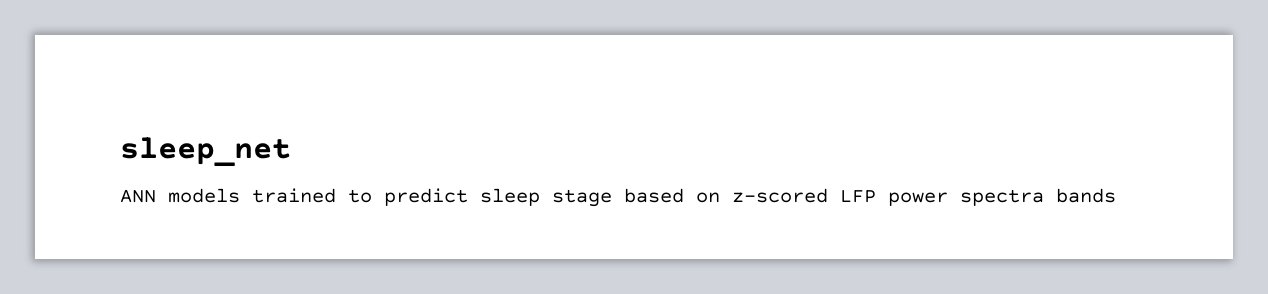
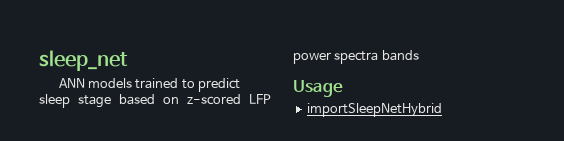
(1116, 195) none -> [293,80,343,97] [306,103,442,117] // Usage // importSleepNetHybrid

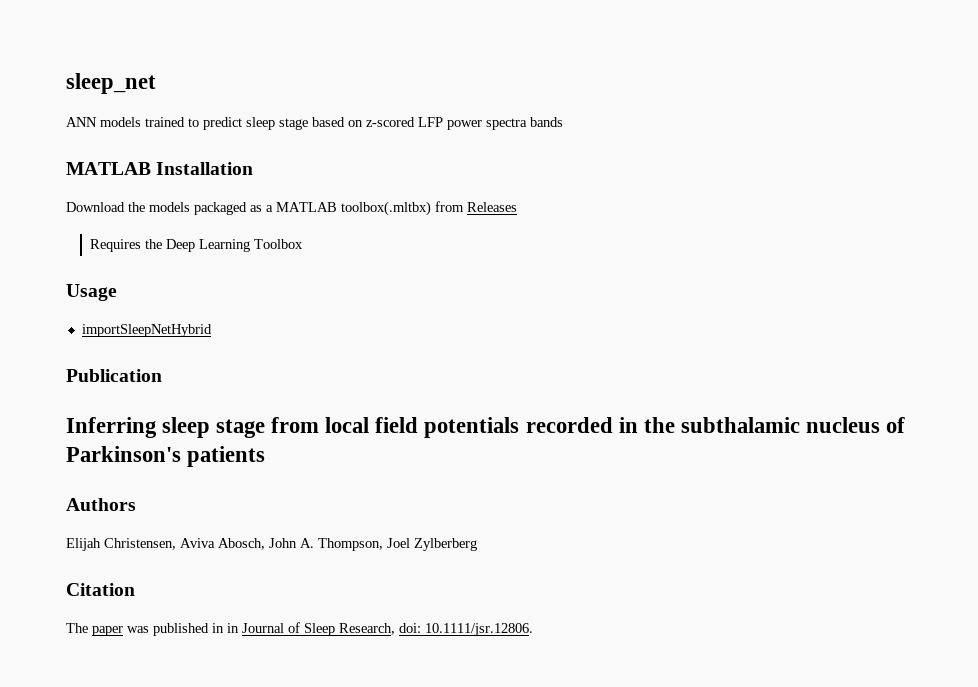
[293,80,343,97] [306,103,442,117] Usage // importSleepNetHybrid -> [66,162,254,175] [66,201,517,216] [90,239,304,252] [66,284,117,301] [81,324,212,337] [66,369,162,382] [66,417,905,438] [66,446,266,467] [66,498,136,511] [66,538,477,551] [66,583,135,596] [66,622,533,636] MATLAB Installation // Download the models packaged as a MATLAB toolbox(.mltbx) from Releases // Requires the Deep Learning Toolbox // Usage // importSleepNetHybrid // Publication // Inferring sleep stage from local field potentials recorded in the subthalamic nucleus of Parkinson's patients // Authors // Elijah Christensen, Aviva Abosch, John A. Thompson, Joel Zylberberg // Citation // The paper was published in in Journal of Sleep Research, doi: 10.1111/jsr.12806.

